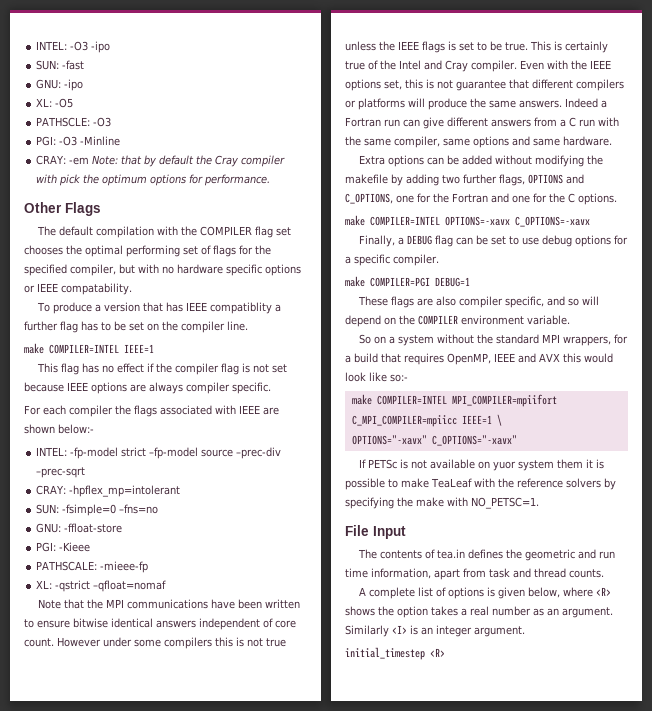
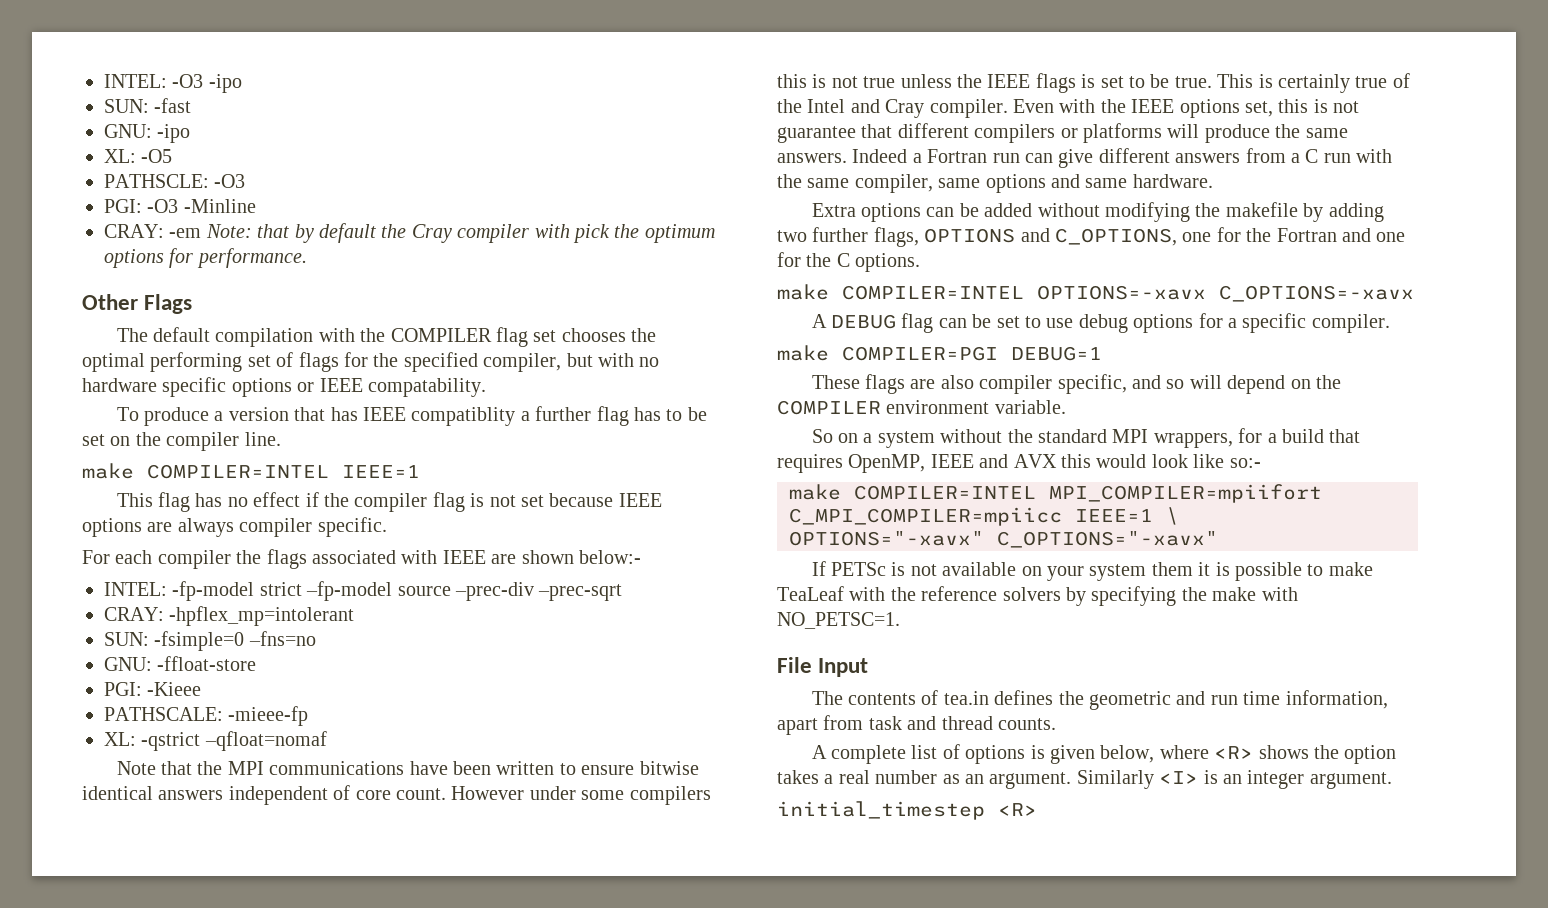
[359,235,405,247] Finally, a -> [811,314,827,328] A
[493,461,517,471] yuor -> [1046,566,1084,581] your

